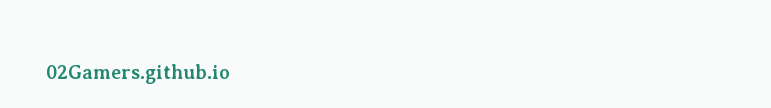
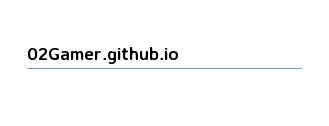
[46,64,230,84] 02Gamers.github.io -> [27,47,179,64] 02Gamer.github.io

